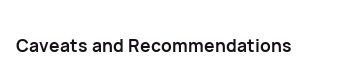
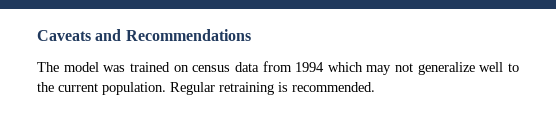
(292, 45) none -> [37,61,520,75] [37,82,375,95] // The model was trained on census data from 1994 which may not generalize well to the current population. Regular retraining is recommended.

